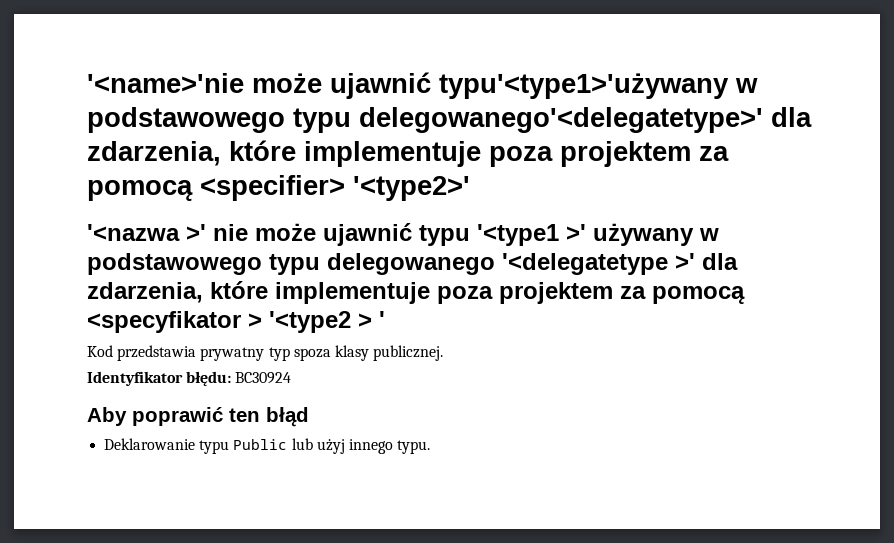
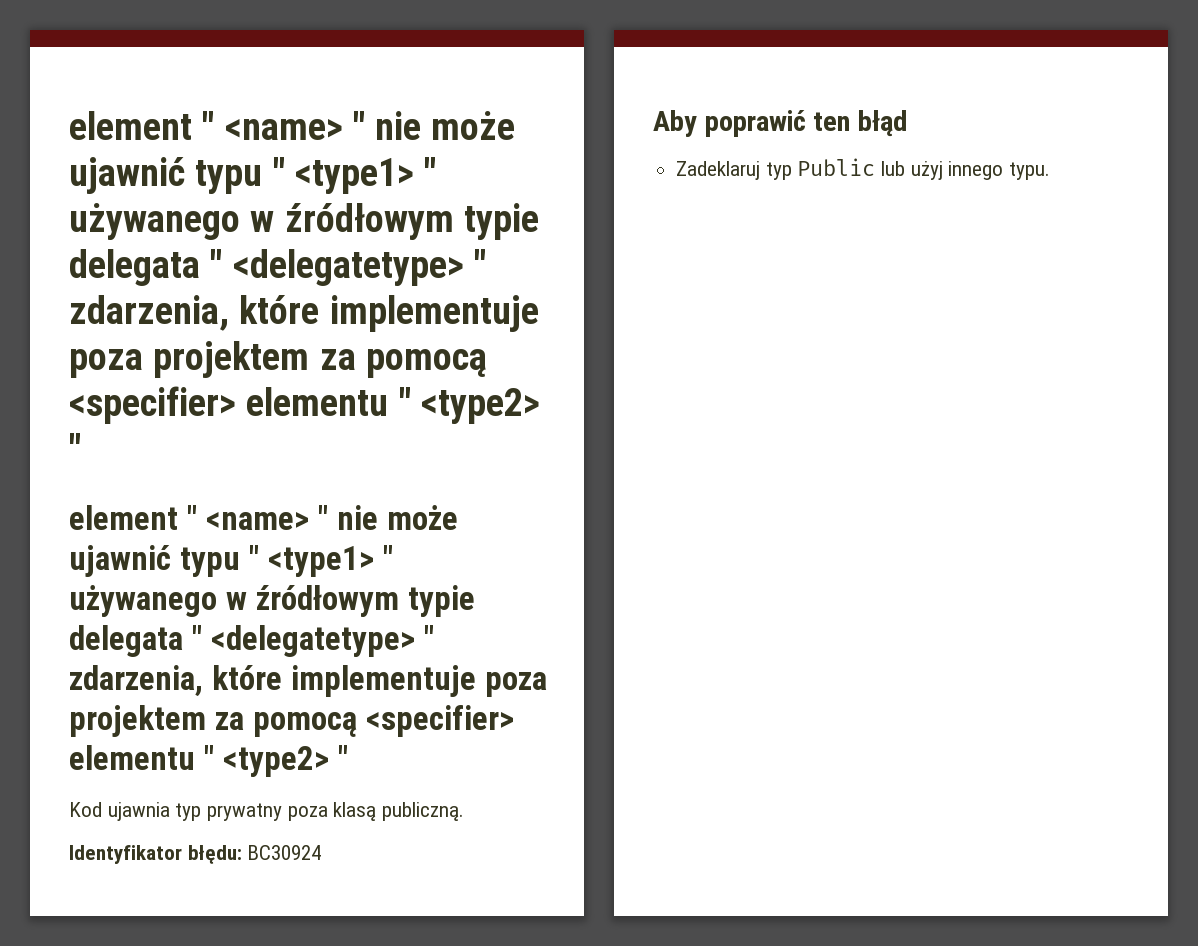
[87,72,758,99] [87,107,812,133] [87,140,729,167] [87,175,470,201] [87,223,719,246] [87,253,738,275] [87,281,745,304] [87,311,385,333] [87,345,444,361] '<name>'nie może ujawnić typu'<type1>'używany w podstawowego typu delegowanego'<delegatetype>' dla zdarzenia, które implementuje poza projektem za pomocą <specifier> '<type2>' // '<nazwa >' nie może ujawnić typu '<type1 >' używany w podstawowego typu delegowanego '<delegatetype >' dla zdarzenia, które implementuje poza projektem za pomocą <specyfikator > '<type2 > ' // Kod przedstawia prywatny typ spoza klasy publicznej. -> [69,111,516,140] [69,157,437,194] [69,203,539,240] [69,249,486,286] [69,295,539,332] [69,341,487,378] [69,386,540,424] [69,433,81,462] [69,505,458,530] [69,545,393,577] [69,585,475,617] [69,625,434,657] [69,665,547,697] [69,705,514,737] [69,745,348,777] [69,802,465,821] element " <name> " nie może ujawnić typu " <type1> " używanego w źródłowym typie delegata " <delegatetype> " zdarzenia, które implementuje poza projektem za pomocą <specifier> elementu " <type2> " // element " <name> " nie może ujawnić typu " <type1> " używanego w źródłowym typie delegata " <delegatetype> " zdarzenia, które implementuje poza projektem za pomocą <specifier> elementu " <type2> " // Kod ujawnia typ prywatny poza klasą publiczną.
[104,438,230,454] Deklarowanie typu -> [676,161,792,180] Zadeklaruj typ

